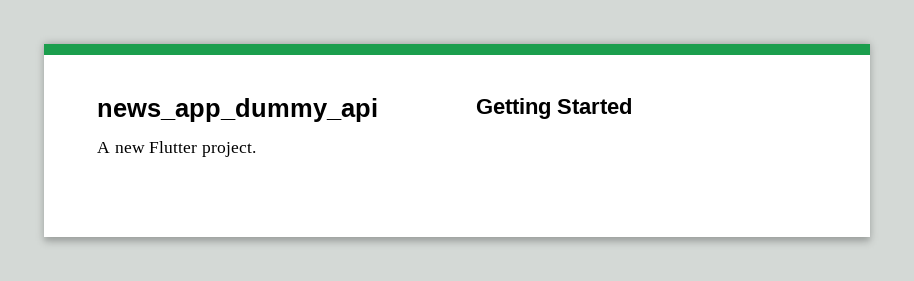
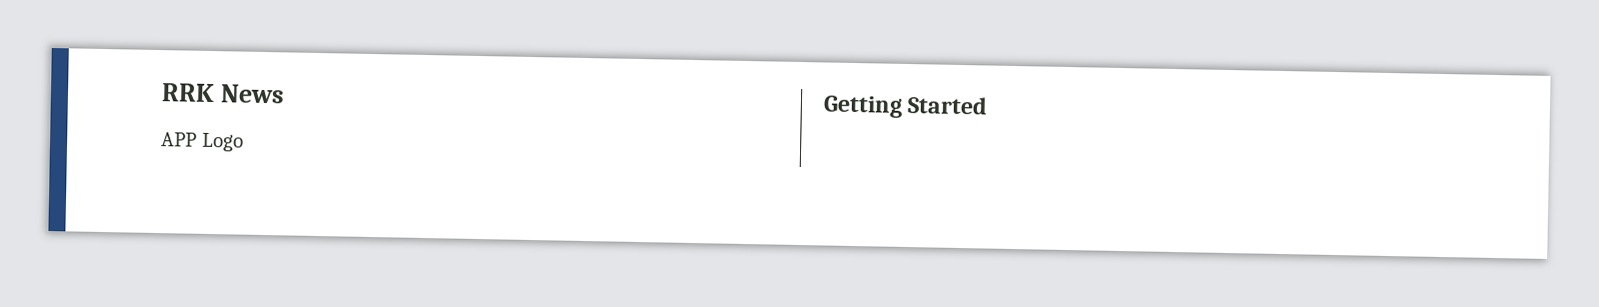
[97,98,378,122] [97,141,257,157] news_app_dummy_api // A new Flutter project. -> [161,83,286,104] [161,132,244,152] RRK News // APP Logo

